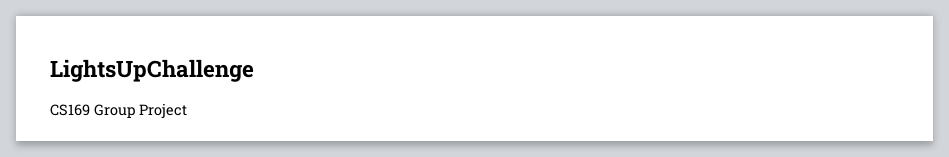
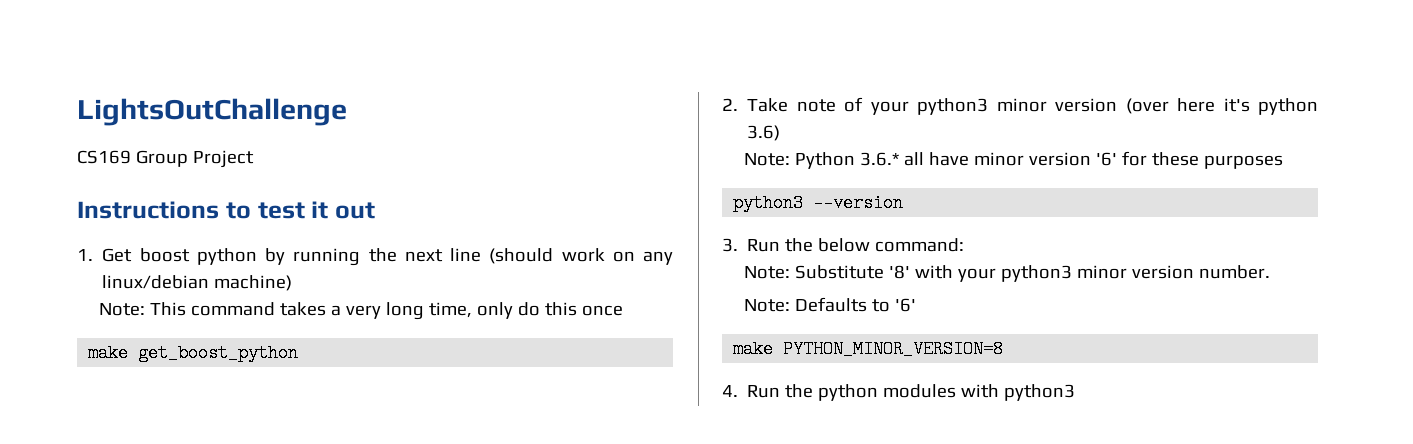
[50,59,254,82] LightsUpChallenge -> [77,98,347,126] LightsOutChallenge
(187, 111) none -> [77,201,375,219] [77,248,673,266] [102,275,293,291] [98,302,623,320] [88,344,299,362] [722,97,1318,115] [747,125,781,141] [743,151,1283,169] [733,194,904,212] [722,238,965,252] [743,265,1270,282] [743,297,916,312] [733,340,1004,358] [722,384,1076,401] // Instructions to test it out // 1. Get boost python by running the next line (should work on any linux/debian machine) // Note: This command takes a very long time, only do this once // make get_boost_python // 2. Take note of your python3 minor version (over here it's python 3.6) // Note: Python 3.6.* all have minor version '6' for these purposes // python3 --version // 3. Run the below command: // Note: Substitute '8' with your python3 minor version number. // Note: Defaults to '6' // make PYTHON_MINOR_VERSION=8 // 4. Run the python modules with python3

